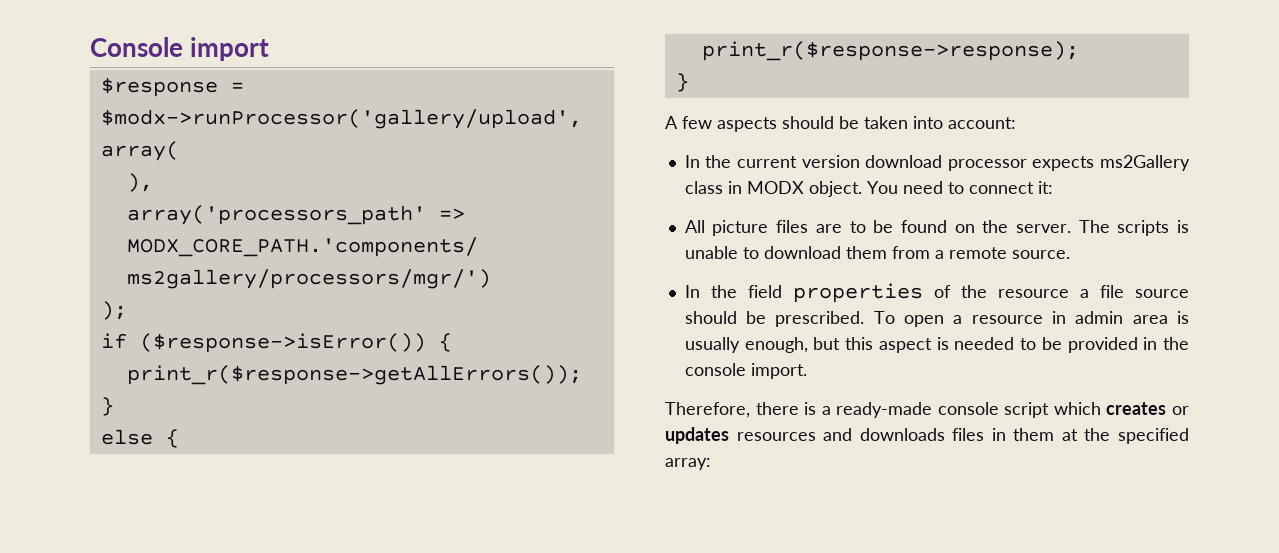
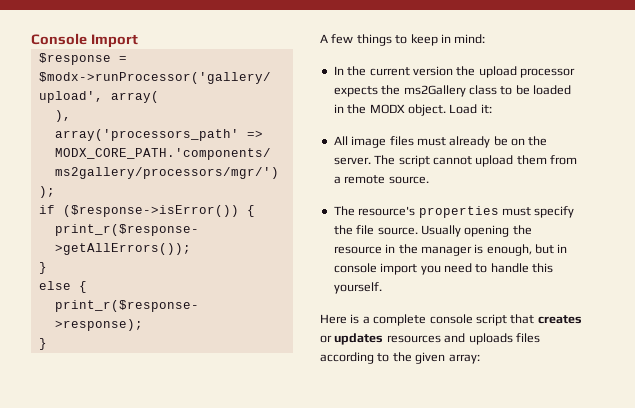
[189,37,269,61] import -> [90,34,138,48] Import
[717,116,1016,132] aspects should be taken into account: -> [356,34,486,46] things to keep in mind:
[865,155,943,168] download -> [456,66,517,78] the upload
(1095, 163) none -> [381,85,401,95] the
[727,181,1053,197] [684,220,1189,236] [684,246,841,259] in MODX object. You need to connect it: // All picture files are to be found on the server. The scripts is unable to download -> [500,85,571,95] [333,104,492,116] [333,136,548,148] [333,155,514,167] to be loaded in the MODX object. Load it: // All image files must already be on the server. The script cannot upload
[684,283,1189,303] [684,311,1189,327] [684,337,1189,353] [684,363,807,379] [665,402,799,418] In the field properties of the resource a file source should be prescribed. To open a resource in admin area is usually enough, but this aspect is needed to be provided in the console import. // Therefore, there -> [333,206,575,218] [333,225,532,237] [333,244,568,256] [333,263,553,275] [333,282,382,294] [320,314,347,324] The resource's properties must specify the file source. Usually opening the resource in the manager is enough, but in console import you need to handle this yourself. // Here
[836,402,933,418] ready-made -> [373,314,427,326] complete
[1053,402,1101,415] which -> [510,314,535,324] that
[859,428,1189,444] downloads files in them at the specified -> [468,333,540,345] [320,352,446,364] uploads files according to the given

